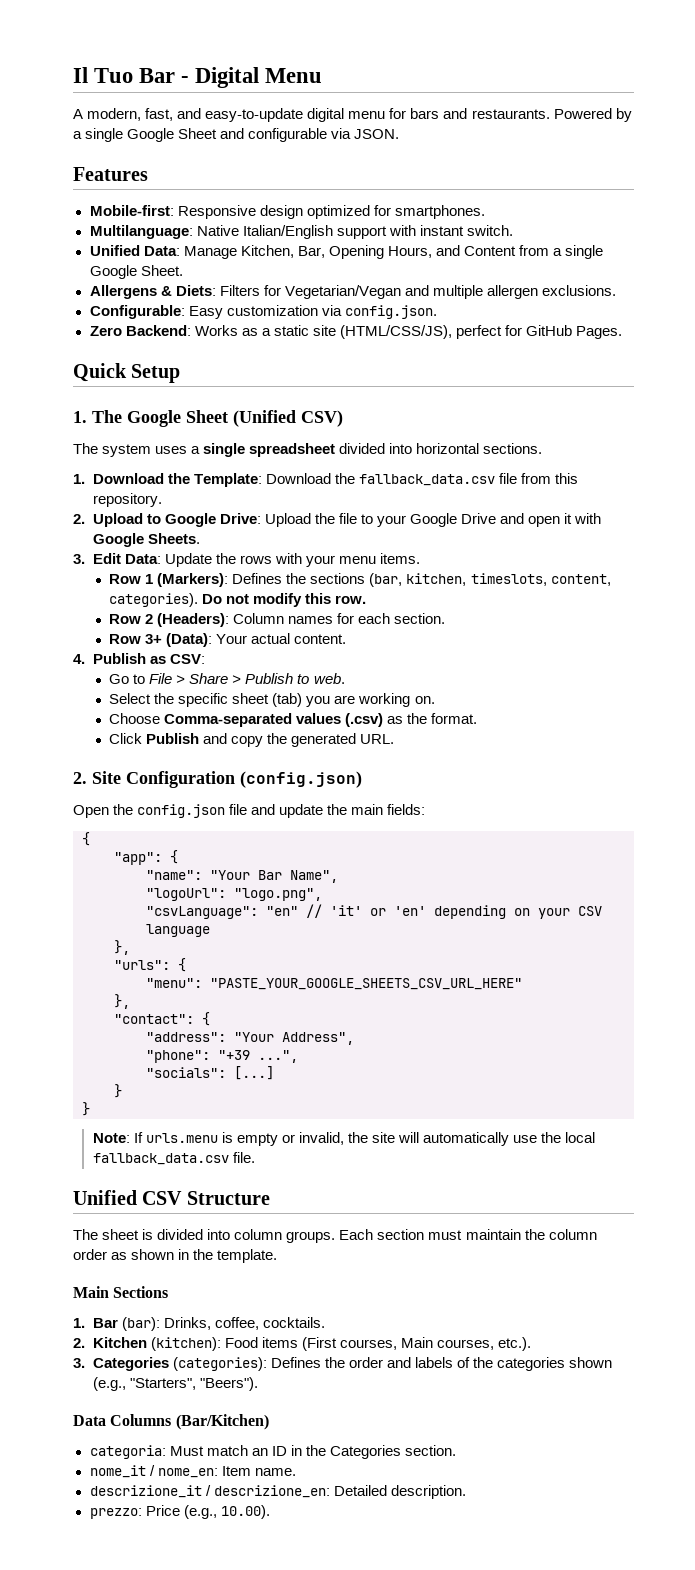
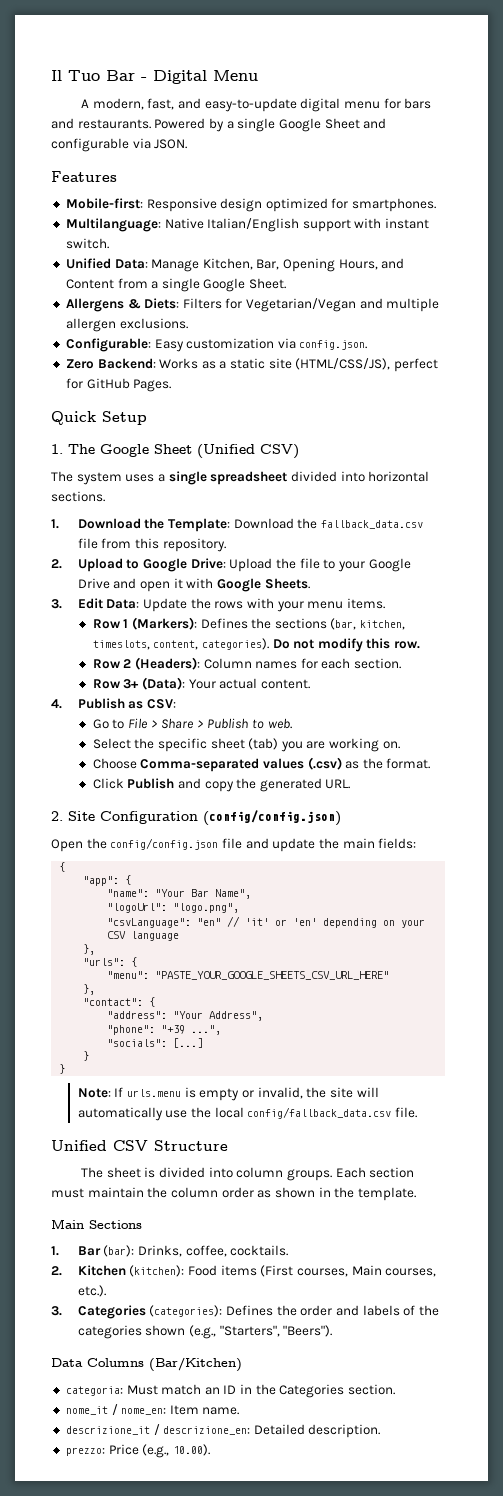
[240,771,362,788] (config.json) -> [203,810,341,826] (config/config.json)
[137,804,226,818] config.json -> [110,838,219,850] config/config.json
[92,1153,229,1165] fallback_data.csv -> [247,1107,392,1119] config/fallback_data.csv

